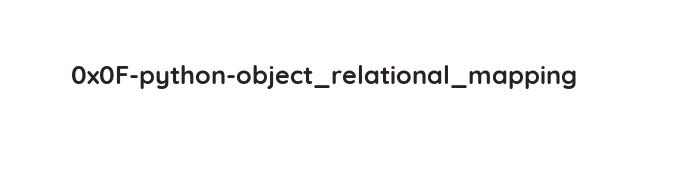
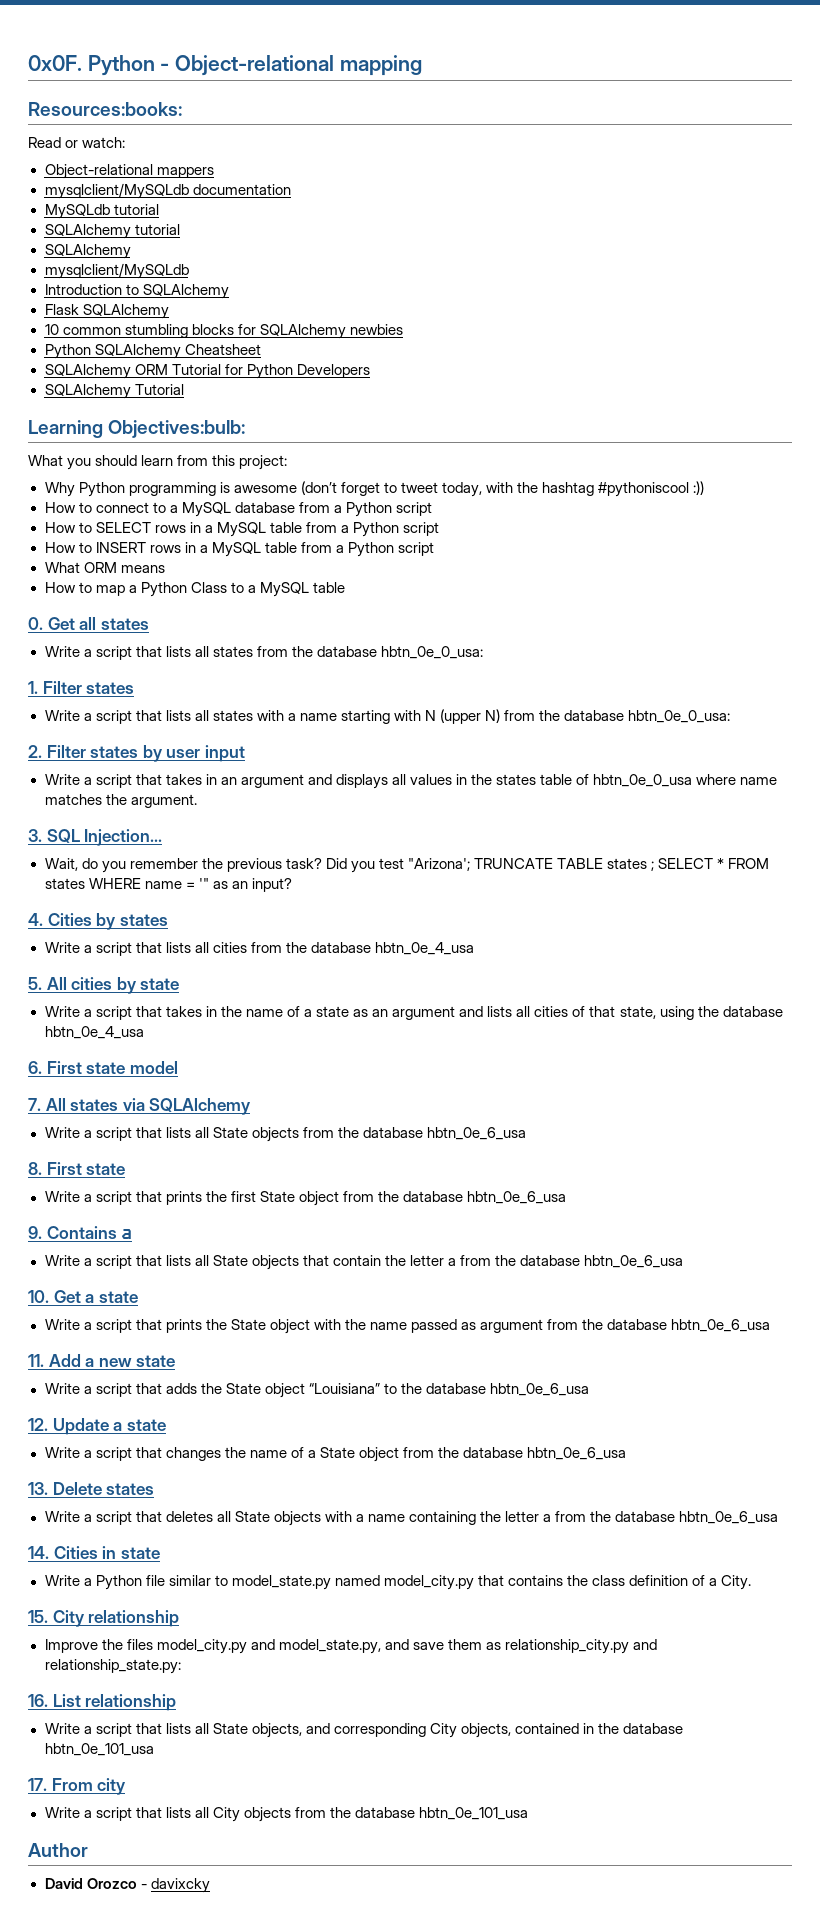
[71,65,577,89] 0x0F-python-object_relational_mapping -> [28,55,422,76] [28,102,182,116] [28,137,126,148] [44,164,214,179] [44,183,291,199] [44,204,159,219] [44,224,180,239] [44,244,131,259] [44,263,189,279] [44,284,229,299] [44,304,169,319] [44,324,403,339] [44,344,261,359] [44,364,370,379] [44,384,184,399] [28,420,246,438] [28,455,288,470] [44,481,705,497] [44,502,433,517] [44,522,440,537] [44,542,435,557] [44,562,165,573] [44,582,345,597] [28,617,149,630] [44,646,484,660] [28,681,135,694] [44,709,731,724] [28,745,245,762] [44,774,778,789] [44,794,197,808] [28,829,163,846] [44,858,770,873] [44,878,292,892] [28,913,168,930] [44,942,475,956] [28,977,180,994] [44,1006,783,1020] [44,1026,144,1039] [28,1061,178,1074] [28,1098,252,1115] [44,1127,527,1142] [28,1162,126,1175] [44,1191,567,1206] [28,1226,133,1239] [44,1255,684,1270] [28,1290,138,1303] [44,1319,771,1334] [28,1354,176,1367] [44,1383,590,1398] [28,1418,166,1435] [44,1447,627,1462] [28,1482,155,1495] [44,1511,779,1526] [28,1546,160,1559] [44,1575,752,1590] [28,1610,180,1627] [44,1639,658,1654] [44,1659,181,1674] [28,1694,177,1711] [44,1723,684,1738] [44,1743,154,1756] [28,1778,127,1795] [44,1807,529,1822] [28,1843,88,1857] [44,1878,210,1893] 0x0F. Python - Object-relational mapping // Resources:books: // Read or watch: // Object-relational mappers // mysqlclient/MySQLdb documentation // MySQLdb tutorial // SQLAlchemy tutorial // SQLAlchemy // mysqlclient/MySQLdb // Introduction to SQLAlchemy // Flask SQLAlchemy // 10 common stumbling blocks for SQLAlchemy newbies // Python SQLAlchemy Cheatsheet // SQLAlchemy ORM Tutorial for Python Developers // SQLAlchemy Tutorial // Learning Objectives:bulb: // What you should learn from this project: // Why Python programming is awesome (don’t forget to tweet today, with the hashtag #pythoniscool :)) // How to connect to a MySQL database from a Python script // How to SELECT rows in a MySQL table from a Python script // How to INSERT rows in a MySQL table from a Python script // What ORM means // How to map a Python Class to a MySQL table // 0. Get all states // Write a script that lists all states from the database hbtn_0e_0_usa: // 1. Filter states // Write a script that lists all states with a name starting with N (upper N) from the database hbtn_0e_0_usa: // 2. Filter states by user input // Write a script that takes in an argument and displays all values in the states table of hbtn_0e_0_usa where name matches the argument. // 3. SQL Injection... // Wait, do you remember the previous task? Did you test "Arizona'; TRUNCATE TABLE states ; SELECT * FROM states WHERE name = '" as an input? // 4. Cities by states // Write a script that lists all cities from the database hbtn_0e_4_usa // 5. All cities by state // Write a script that takes in the name of a state as an argument and lists all cities of that state, using the database hbtn_0e_4_usa // 6. First state model // 7. All states via SQLAlchemy // Write a script that lists all State objects from the database hbtn_0e_6_usa // 8. First state // Write a script that prints the first State object from the database hbtn_0e_6_usa // 9. Contains a // Write a script that lists all State objects that contain the letter a from the database hbtn_0e_6_usa // 10. Get a state // Write a script that prints the State object with the name passed as argument from the database hbtn_0e_6_usa // 11. Add a new state // Write a script that adds the State object “Louisiana” to the database hbtn_0e_6_usa // 12. Update a state // Write a script that changes the name of a State object from the database hbtn_0e_6_usa // 13. Delete states // Write a script that deletes all State objects with a name containing the letter a from the database hbtn_0e_6_usa // 14. Cities in state // Write a Python file similar to model_state.py named model_city.py that contains the class definition of a City. // 15. City relationship // Improve the files model_city.py and model_state.py, and save them as relationship_city.py and relationship_state.py: // 16. List relationship // Write a script that lists all State objects, and corresponding City objects, contained in the database hbtn_0e_101_usa // 17. From city // Write a script that lists all City objects from the database hbtn_0e_101_usa // Author // David Orozco - davixcky

